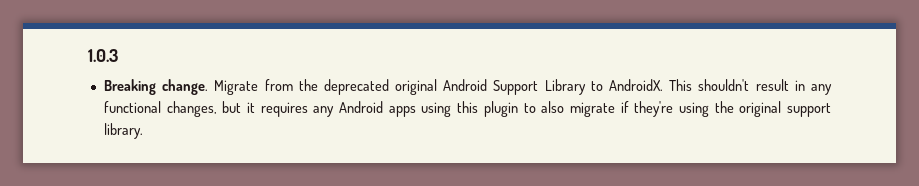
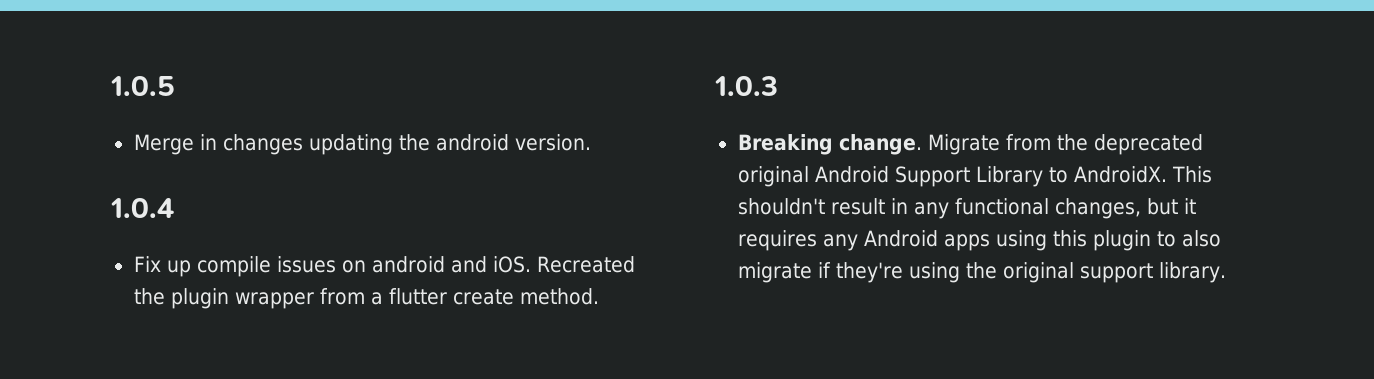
(88, 55) none -> [110,76,175,96] [133,134,591,155] [110,198,174,218] [133,256,635,277] [133,288,599,309] 1.0.5 // Merge in changes updating the android version. // 1.0.4 // Fix up compile issues on android and iOS. Recreated the plugin wrapper from a flutter create method. //

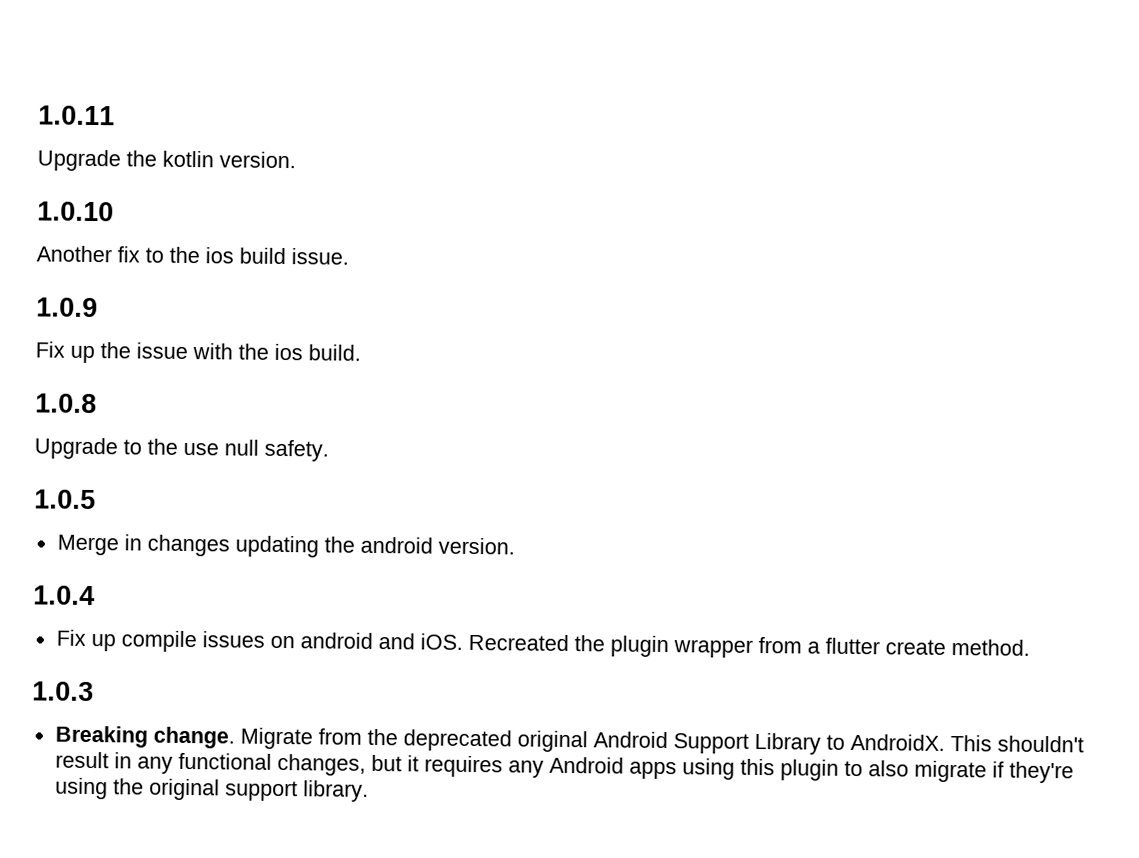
(110, 86) none -> [38,105,115,126] [37,149,296,172] [37,201,114,222] [36,245,349,265] [36,297,98,318] [35,341,361,364] [35,393,97,414] [34,437,329,462] 1.0.11 // Upgrade the kotlin version. // 1.0.10 // Another fix to the ios build issue. // 1.0.9 // Fix up the issue with the ios build. // 1.0.8 // Upgrade to the use null safety. //

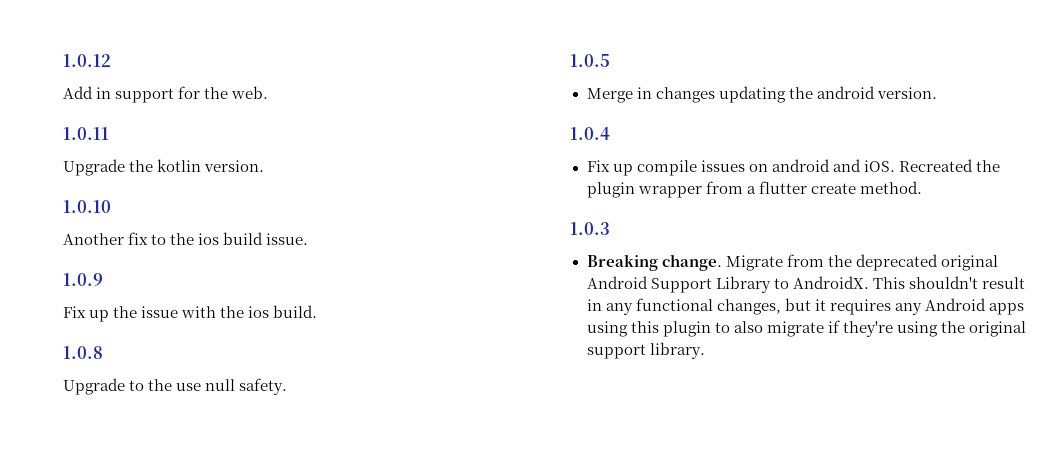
(38, 115) none -> [63,54,111,67] [63,86,269,103] 1.0.12 // Add in support for the web. //

